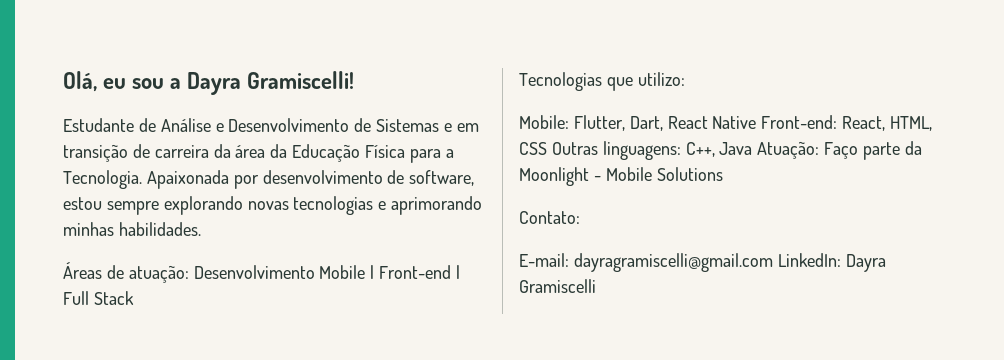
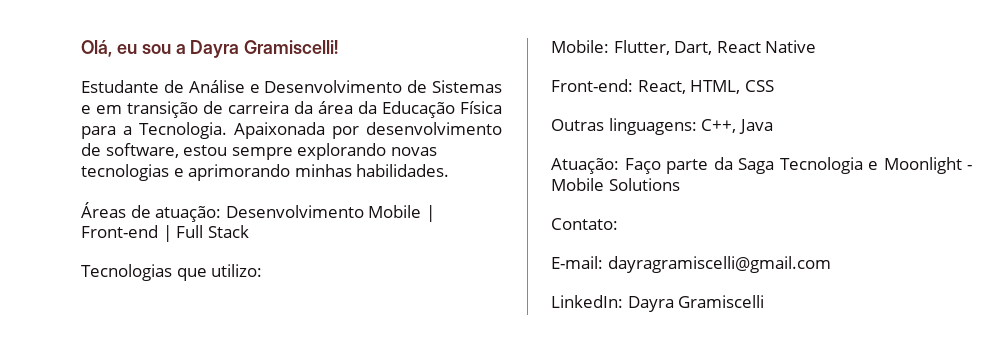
(757, 122) none -> (817, 46) //
(547, 148) none -> (774, 86) //
(753, 148) none -> (773, 126) //
(922, 148) none -> [738,157,878,174] Saga Tecnologia e
(773, 262) none -> (831, 264) //

